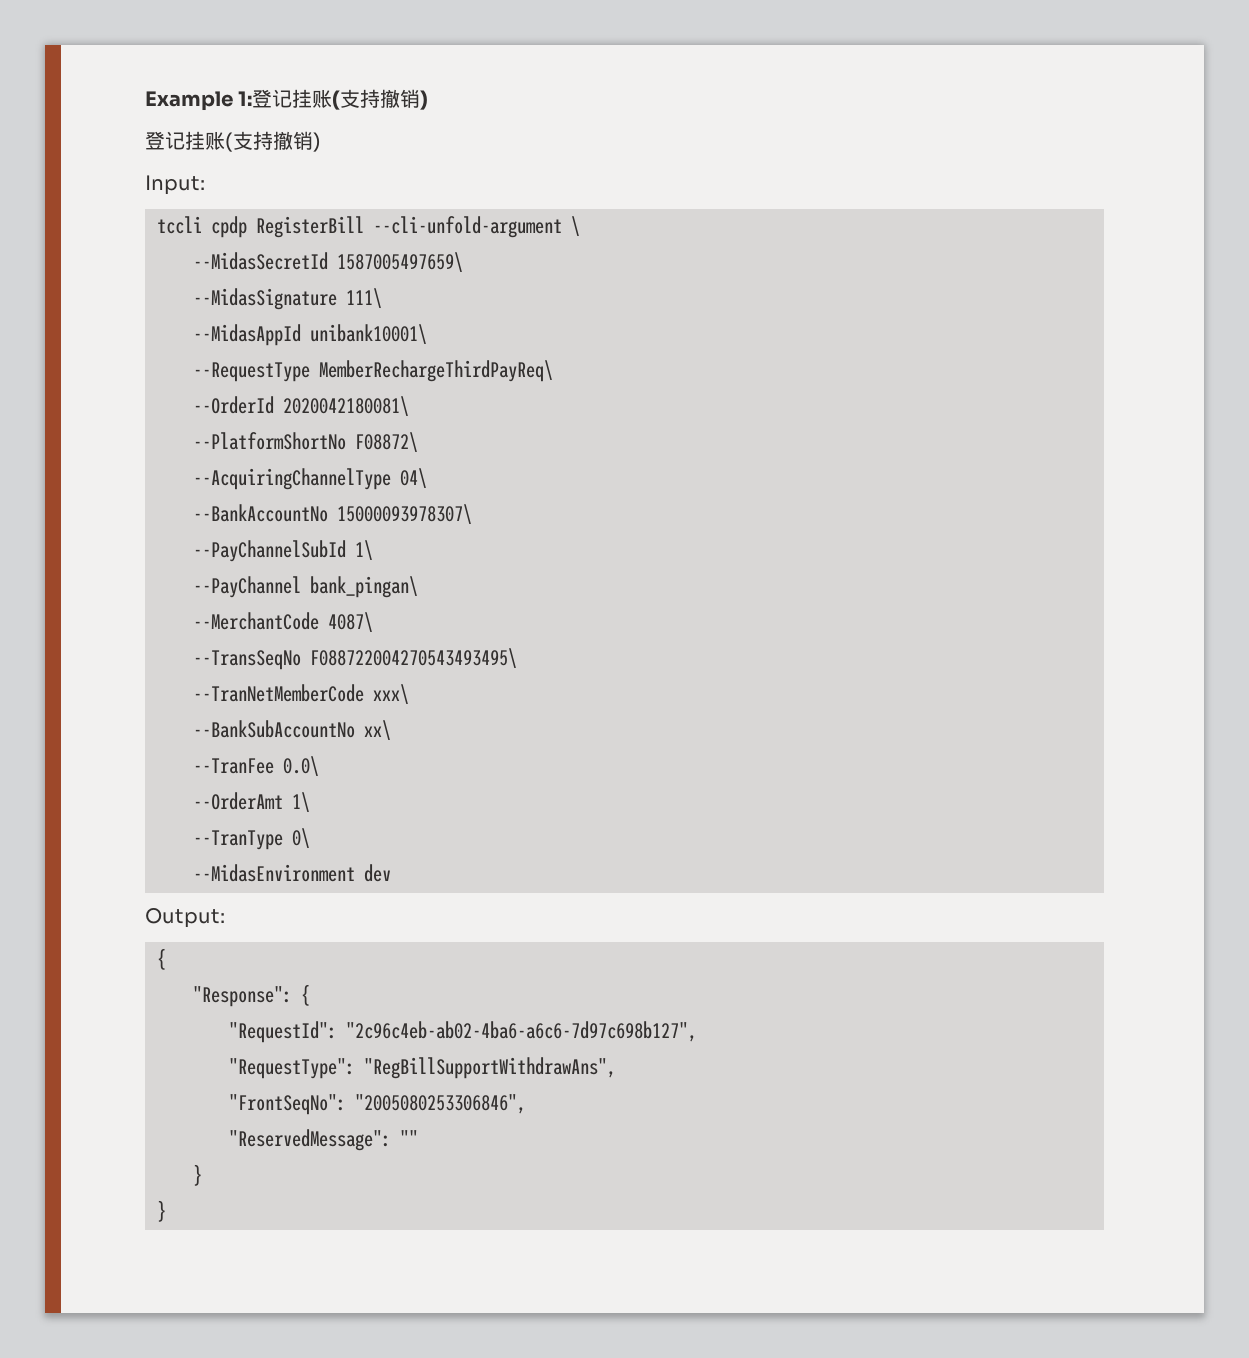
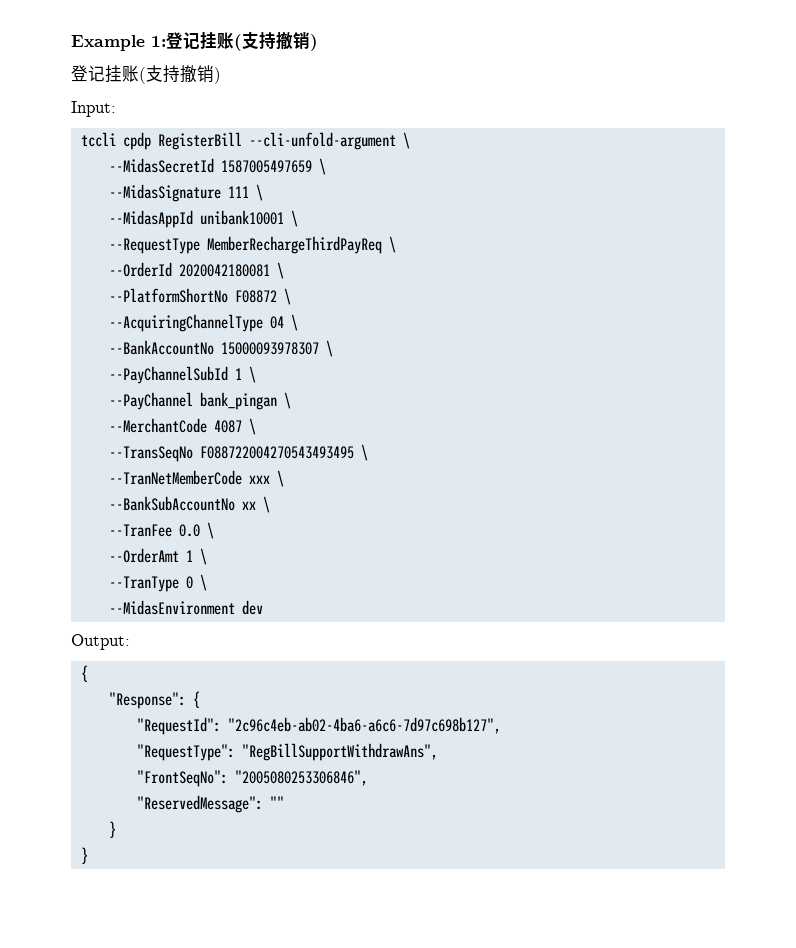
[337,252,463,272] 1587005497659\ -> [220,158,326,175] 1587005497659 \
[346,288,382,308] 111\ -> [227,184,263,201] 111 \
[310,324,427,344] unibank10001\ -> [199,210,298,227] unibank10001 \
[319,360,553,382] MemberRechargeThirdPayReq\ -> [206,236,396,254] MemberRechargeThirdPayReq \
[283,396,409,416] 2020042180081\ -> [178,262,284,279] 2020042180081 \
[355,432,418,452] F08872\ -> [234,288,291,305] F08872 \
[400,468,427,488] 04\ -> [269,314,298,331] 04 \
[337,504,472,524] 15000093978307\ -> [220,340,333,357] 15000093978307 \
[355,540,373,560] 1\ -> [234,366,256,383] 1 \
[310,576,418,598] bank_pingan\ -> [199,392,291,410] bank_pingan \
[328,612,373,632] 4087\ -> [213,418,256,435] 4087 \
[310,648,517,668] F088722004270543493495\ -> [199,444,368,461] F088722004270543493495 \
[373,684,409,704] xxx\ -> [248,470,284,487] xxx \
[364,720,391,740] xx\ -> [241,496,270,513] xx \
[283,756,319,776] 0.0\ -> [178,522,214,539] 0.0 \
[292,792,310,812] 1\ -> [185,548,207,565] 1 \
[292,828,310,848] 0\ -> [185,574,207,591] 0 \

